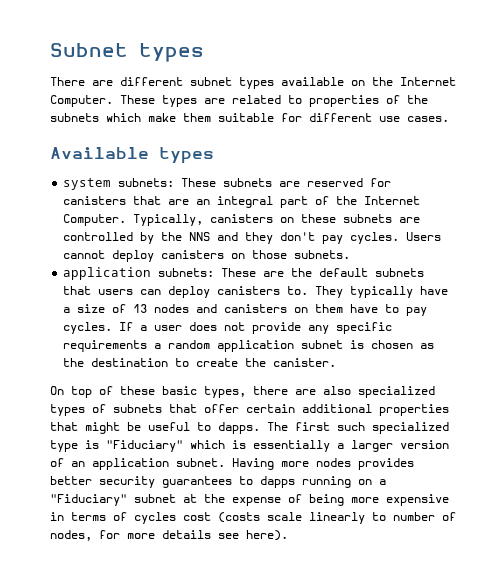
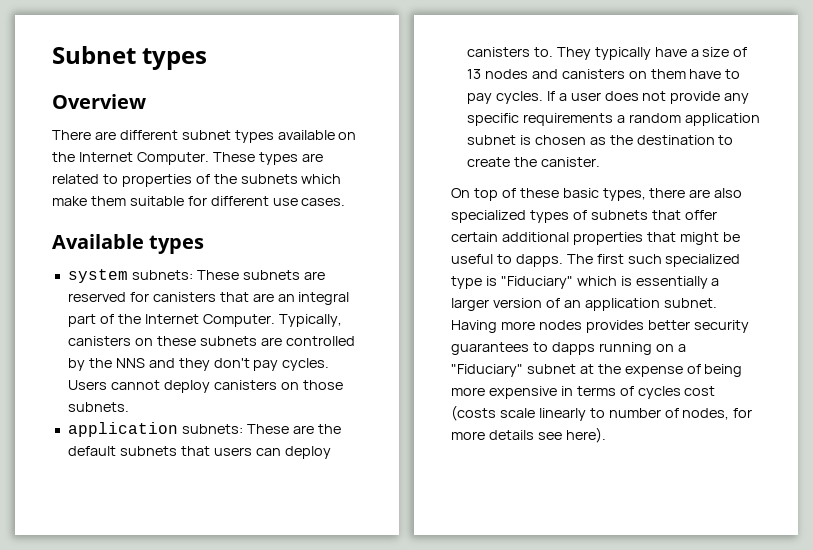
(204, 52) none -> [52,94,146,109] // Overview

